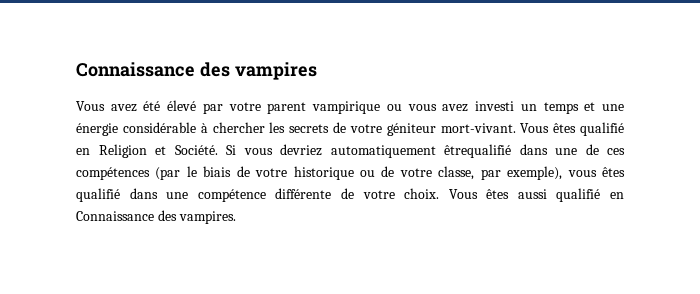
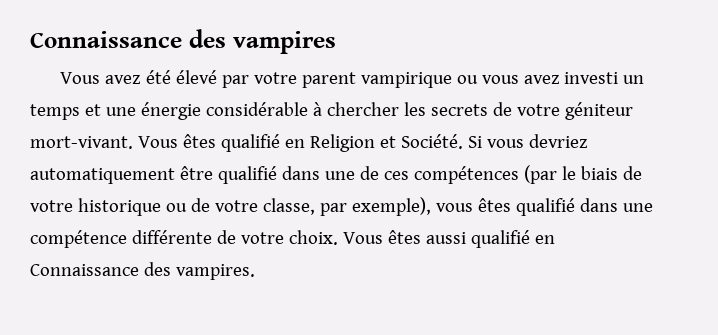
[444,144,511,158] êtrequalifié -> [179,166,277,184] être qualifié

